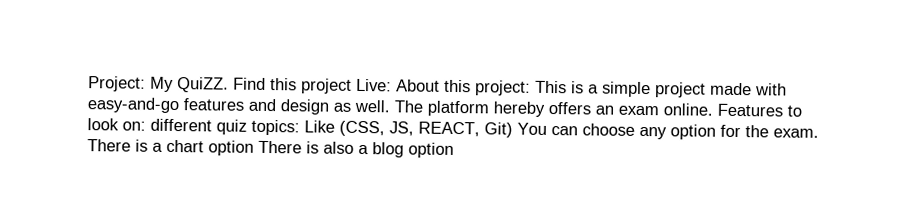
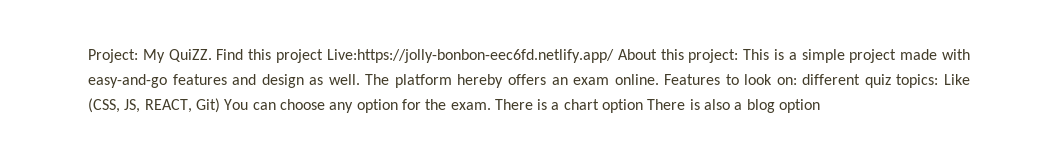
[356,78,392,92] Live: -> [326,49,614,63] Live:https://jolly-bonbon-eec6fd.netlify.app/

